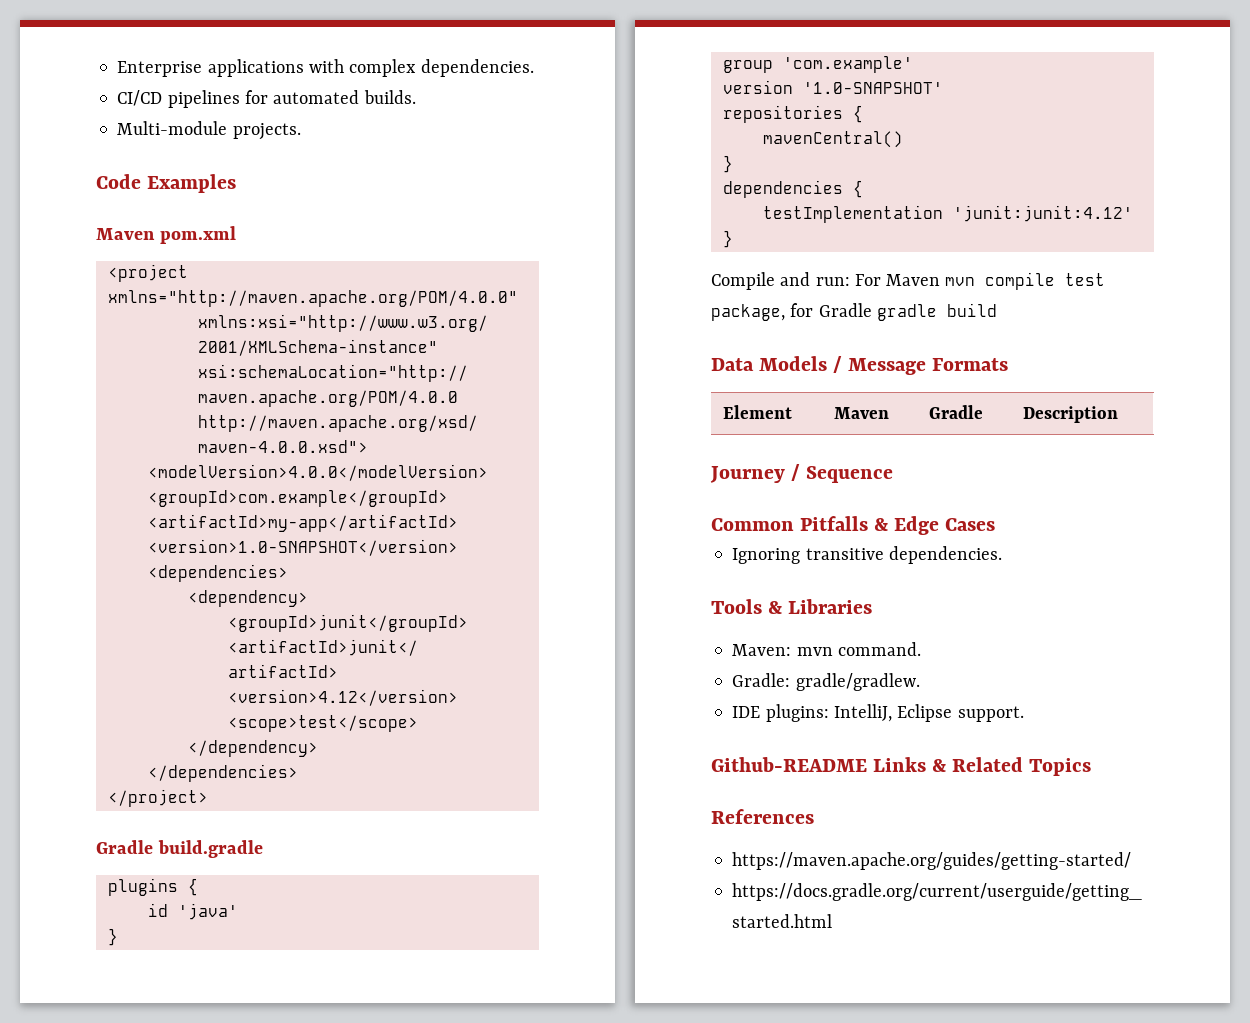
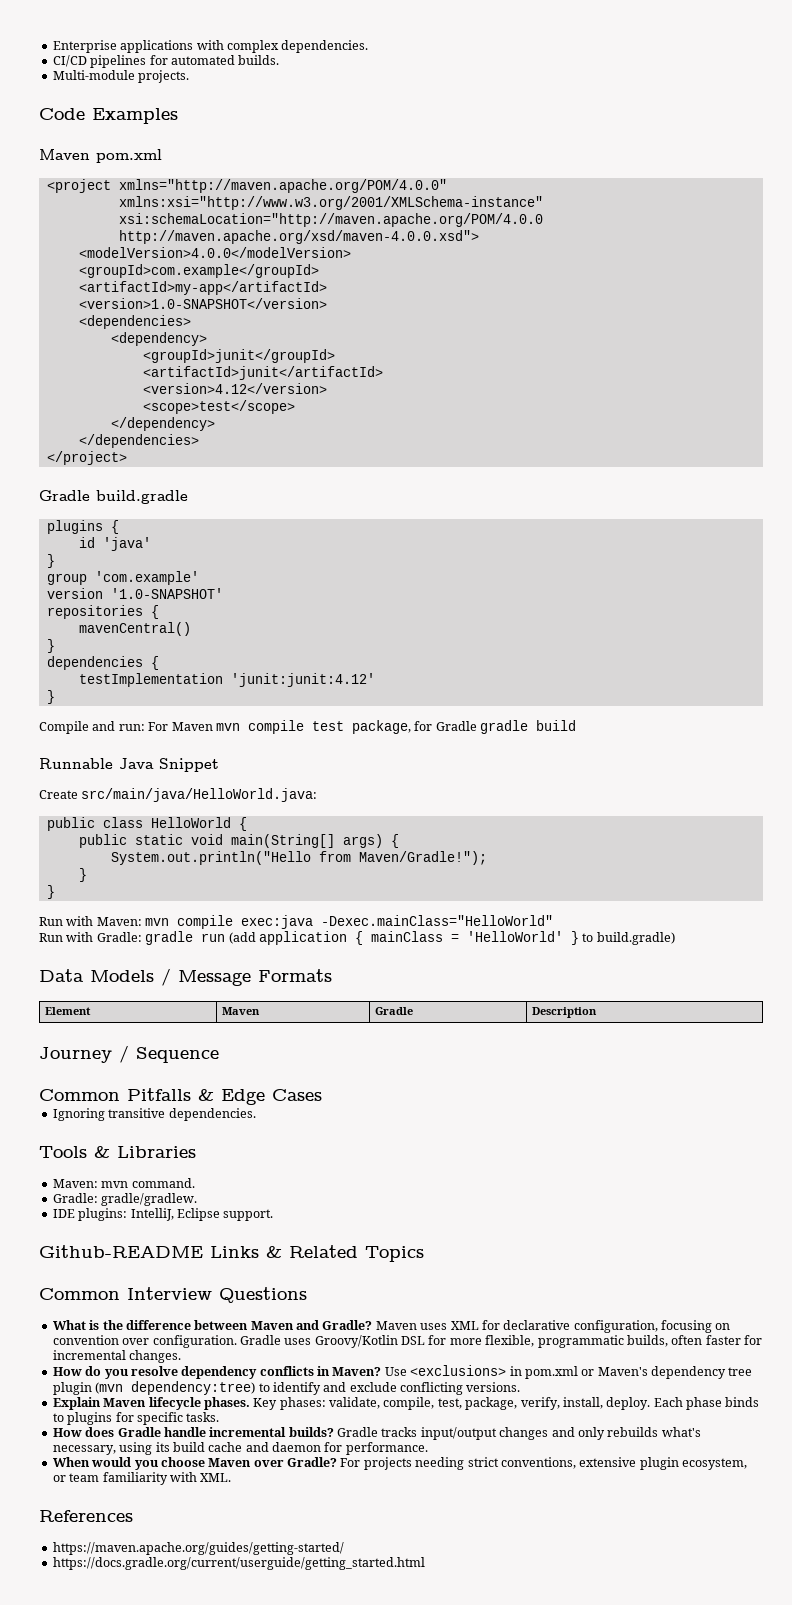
(997, 310) none -> [39,758,219,772] [39,788,318,802] [46,817,247,831] [78,834,399,848] [110,851,487,865] [78,868,87,882] [46,885,55,899] [39,915,554,929] [39,931,675,945] // Runnable Java Snippet // Create src/main/java/HelloWorld.java: // public class HelloWorld { // public static void main(String[] args) { // System.out.println("Hello from Maven/Gradle!"); // } // } // Run with Maven: mvn compile exec:java -Dexec.mainClass="HelloWorld" // Run with Gradle: gradle run (add application { mainClass = 'HelloWorld' } to build.gradle)
(1092, 767) none -> [39,1287,307,1303] [52,1320,731,1333] [52,1335,762,1348] [52,1350,182,1363] [52,1365,753,1379] [52,1381,521,1395] [52,1397,760,1410] [52,1412,220,1425] [52,1427,701,1440] [52,1442,428,1455] [52,1457,747,1470] [52,1472,232,1485] // Common Interview Questions // What is the difference between Maven and Gradle? Maven uses XML for declarative configuration, focusing on convention over configuration. Gradle uses Groovy/Kotlin DSL for more flexible, programmatic builds, often faster for incremental changes. // How do you resolve dependency conflicts in Maven? Use <exclusions> in pom.xml or Maven's dependency tree plugin (mvn dependency:tree) to identify and exclude conflicting versions. // Explain Maven lifecycle phases. Key phases: validate, compile, test, package, verify, install, deploy. Each phase binds to plugins for specific tasks. // How does Gradle handle incremental builds? Gradle tracks input/output changes and only rebuilds what's necessary, using its build cache and daemon for performance. // When would you choose Maven over Gradle? For projects needing strict conventions, extensive plugin ecosystem, or team familiarity with XML.

